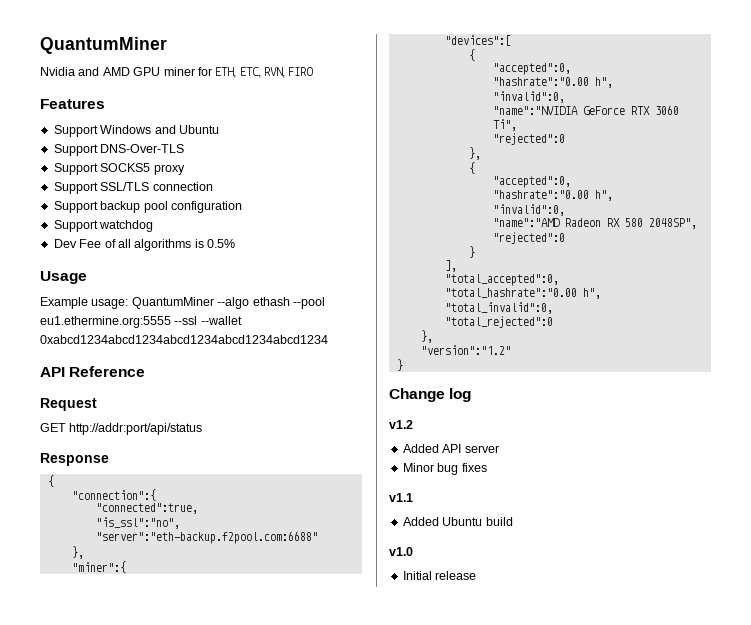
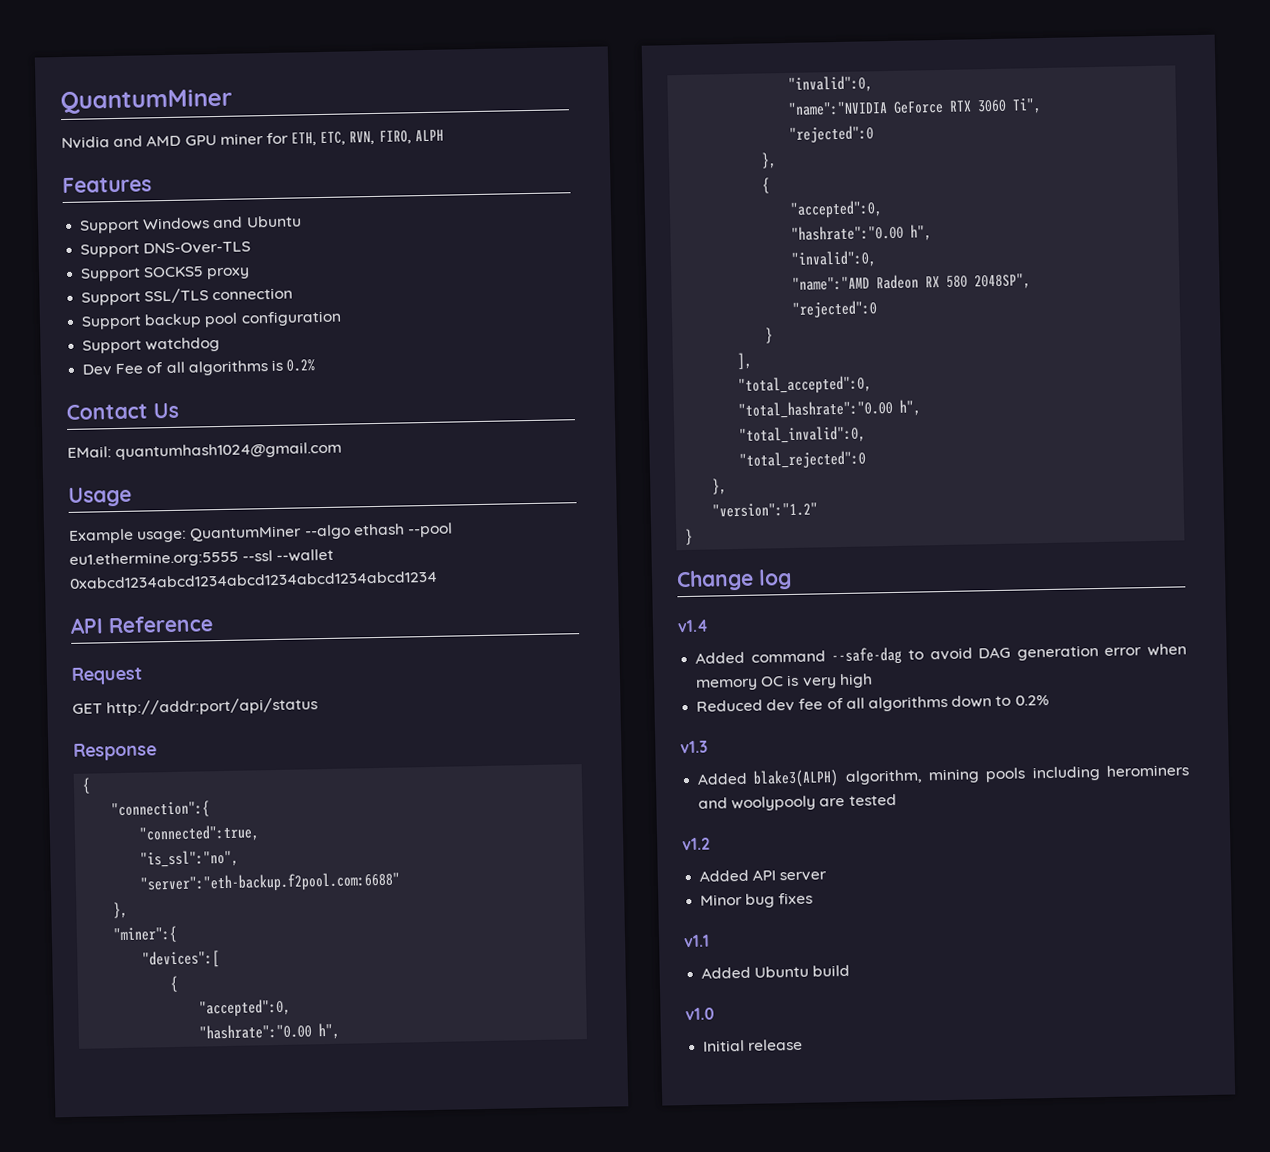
[288,67,314,76] FIRO -> [378,129,444,144] FIRO, ALPH
[207,239,235,248] 0.5% -> [286,359,316,372] [66,402,179,420] [67,441,343,461] 0.2% // Contact Us // EMail: quantumhash1024@gmail.com
(472, 395) none -> [677,619,709,633] [695,643,1187,666] [696,673,873,691] [696,695,1049,712] [680,740,708,754] [697,764,1189,788] [698,793,897,812] // v1.4 // Added command --safe-dag to avoid DAG generation error when memory OC is very high // Reduced dev fee of all algorithms down to 0.2% // v1.3 // Added blake3(ALPH) algorithm, mining pools including herominers and woolypooly are tested

